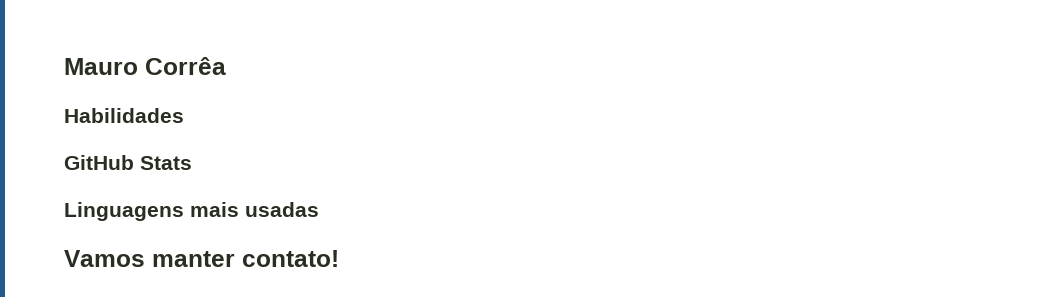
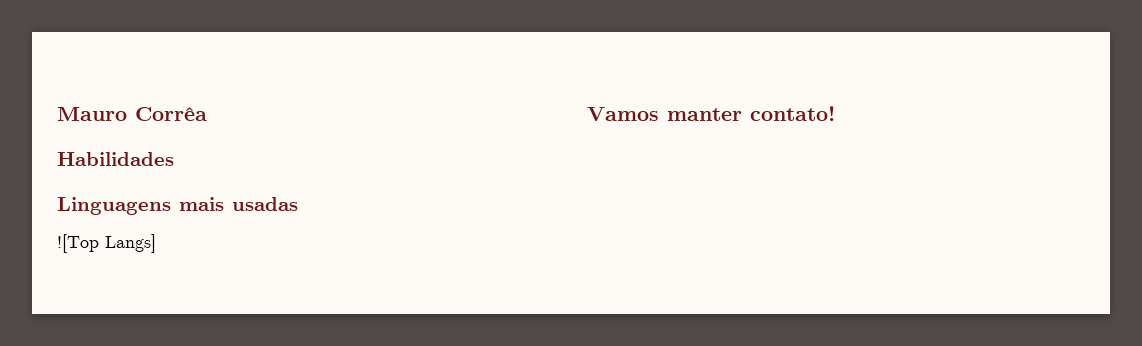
[64,155,192,170] // GitHub Stats -> (174, 159) none
(319, 209) none -> [57,234,156,253] // ![Top Langs]

